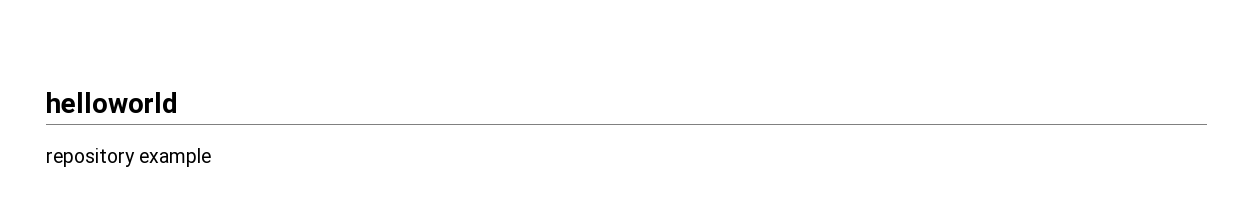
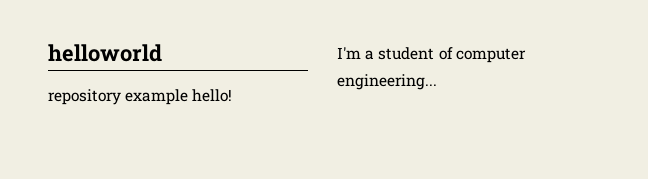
(212, 157) none -> [192,89,233,102] [337,47,526,63] [337,74,437,90] hello! // I'm a student of computer engineering...

